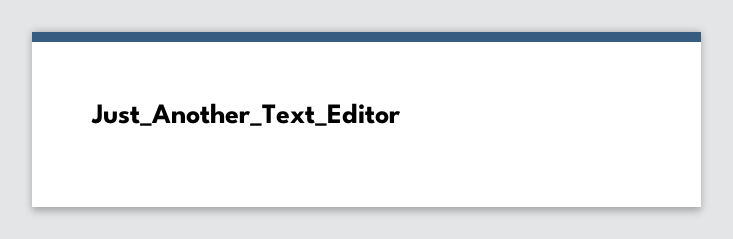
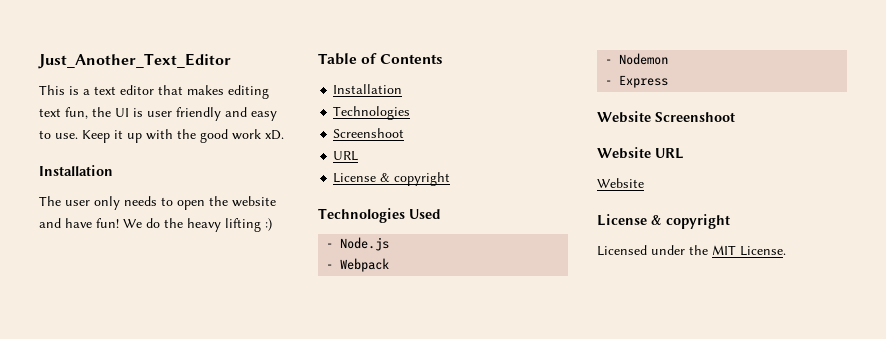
(401, 114) none -> [39,85,269,99] [39,107,277,121] [39,129,284,143] [39,165,113,176] [39,196,276,210] [39,218,272,232] [318,53,444,65] [333,84,403,94] [333,106,411,120] [333,128,405,138] [333,151,359,161] [333,172,451,186] [318,208,441,223] [326,237,390,251] [326,258,390,272] [605,53,669,65] [605,75,669,88] [597,111,735,123] [597,147,684,159] [597,178,644,188] [597,214,730,229] [597,245,786,256] // This is a text editor that makes editing text fun, the UI is user friendly and easy to use. Keep it up with the good work xD. // Installation // The user only needs to open the website and have fun! We do the heavy lifting :) // Table of Contents // Installation // Technologies // Screenshoot // URL // License & copyright // Technologies Used // - Node.js // - Webpack // - Nodemon // - Express // Website Screenshoot // Website URL // Website // License & copyright // Licensed under the MIT License.

